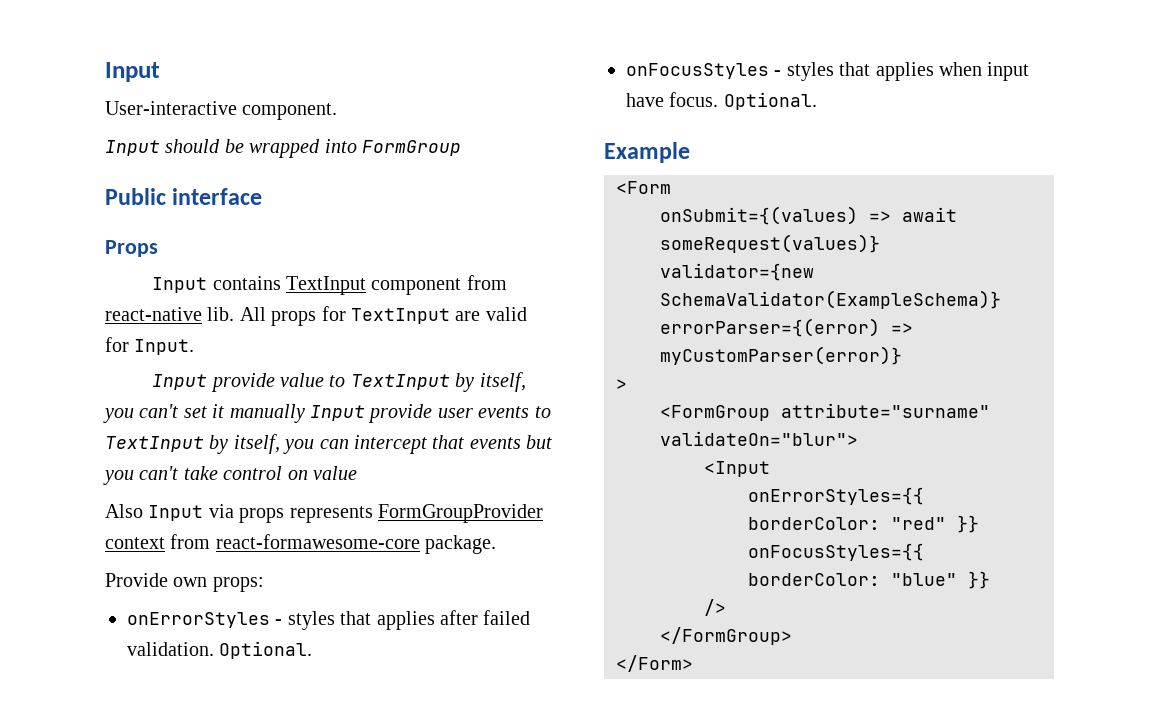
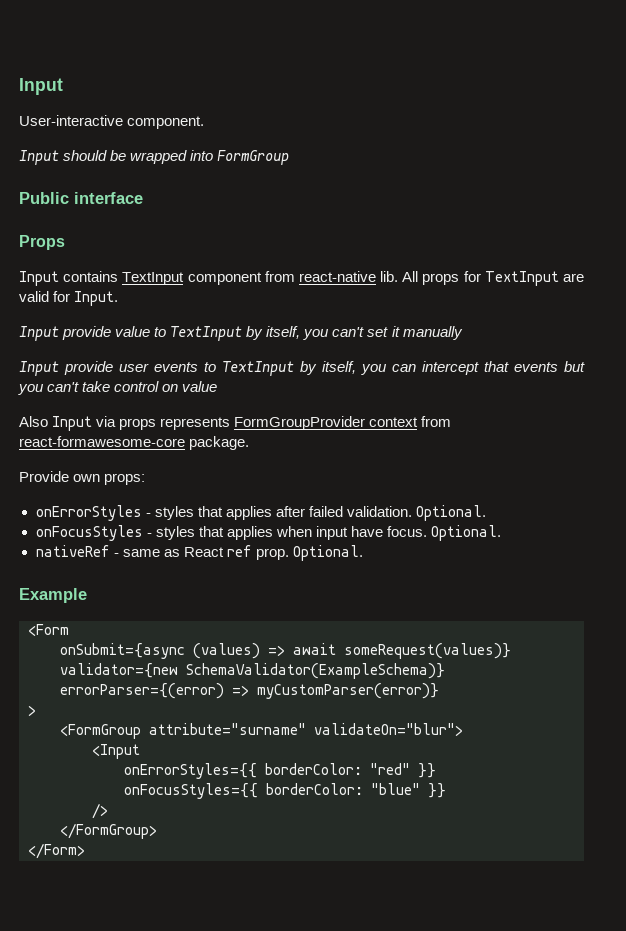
(305, 413) none -> (463, 333) //
(817, 101) none -> [35,545,363,561] // nativeRef - same as React ref prop. Optional.
[660,206,858,225] onSubmit={(values) -> [60,643,260,659] onSubmit={async (values)

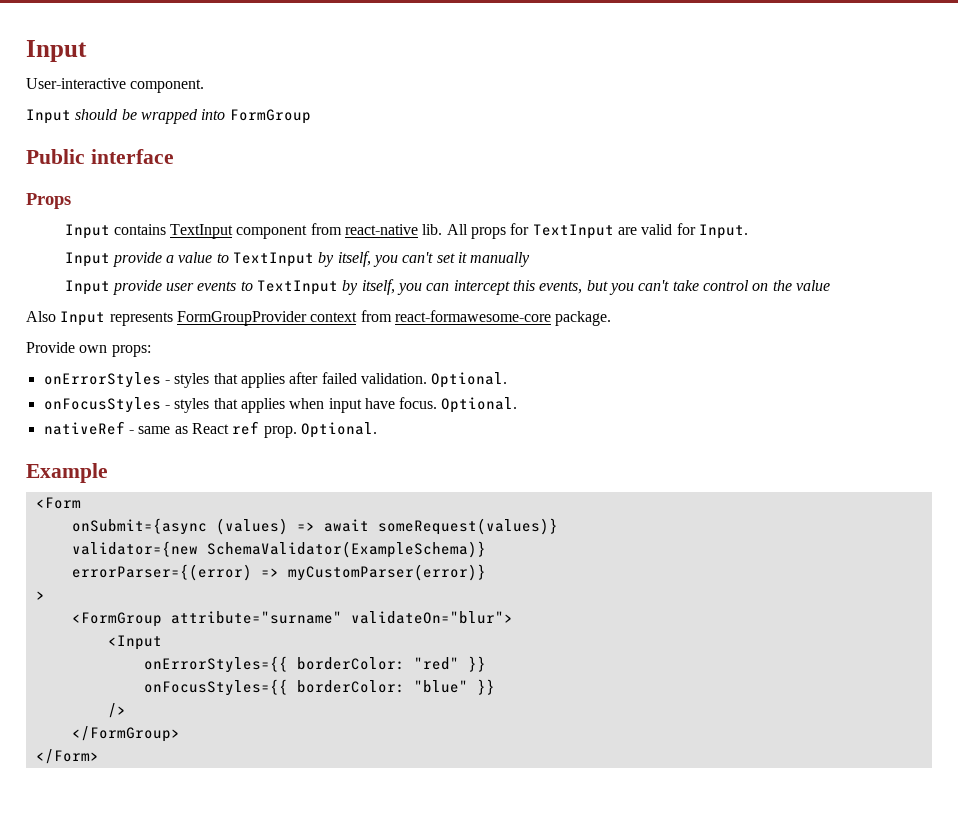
(112, 333) none -> [166,255,175,263] a
[484,361,558,372] that events -> [513,280,583,294] this events,
(179, 388) none -> [772,280,792,291] the
[96,416,157,430] via props -> (106, 318) none

